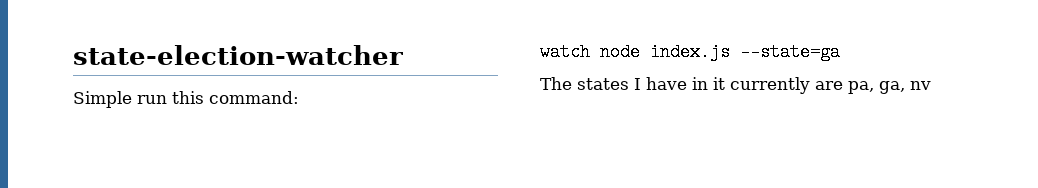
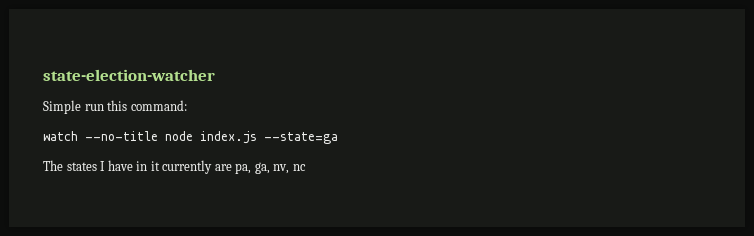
(590, 52) none -> [85,131,158,141] --no-title
[910,81,931,90] nv -> [273,164,306,174] nv, nc

